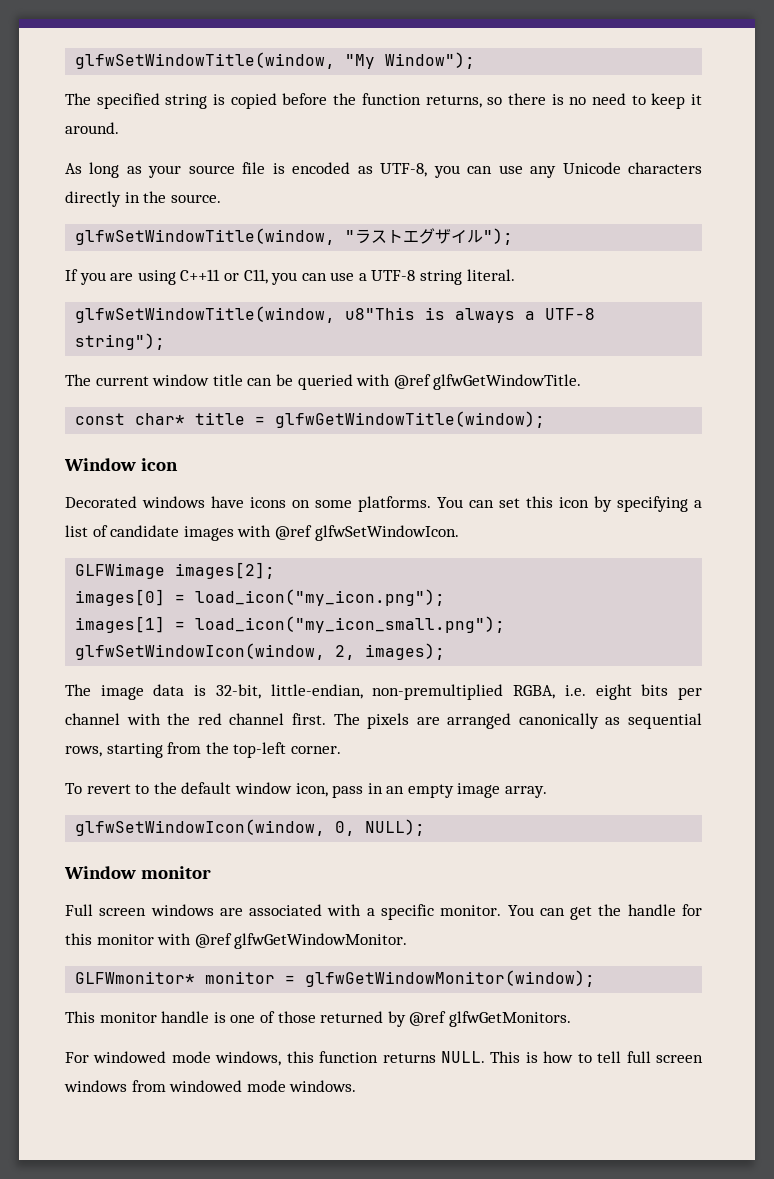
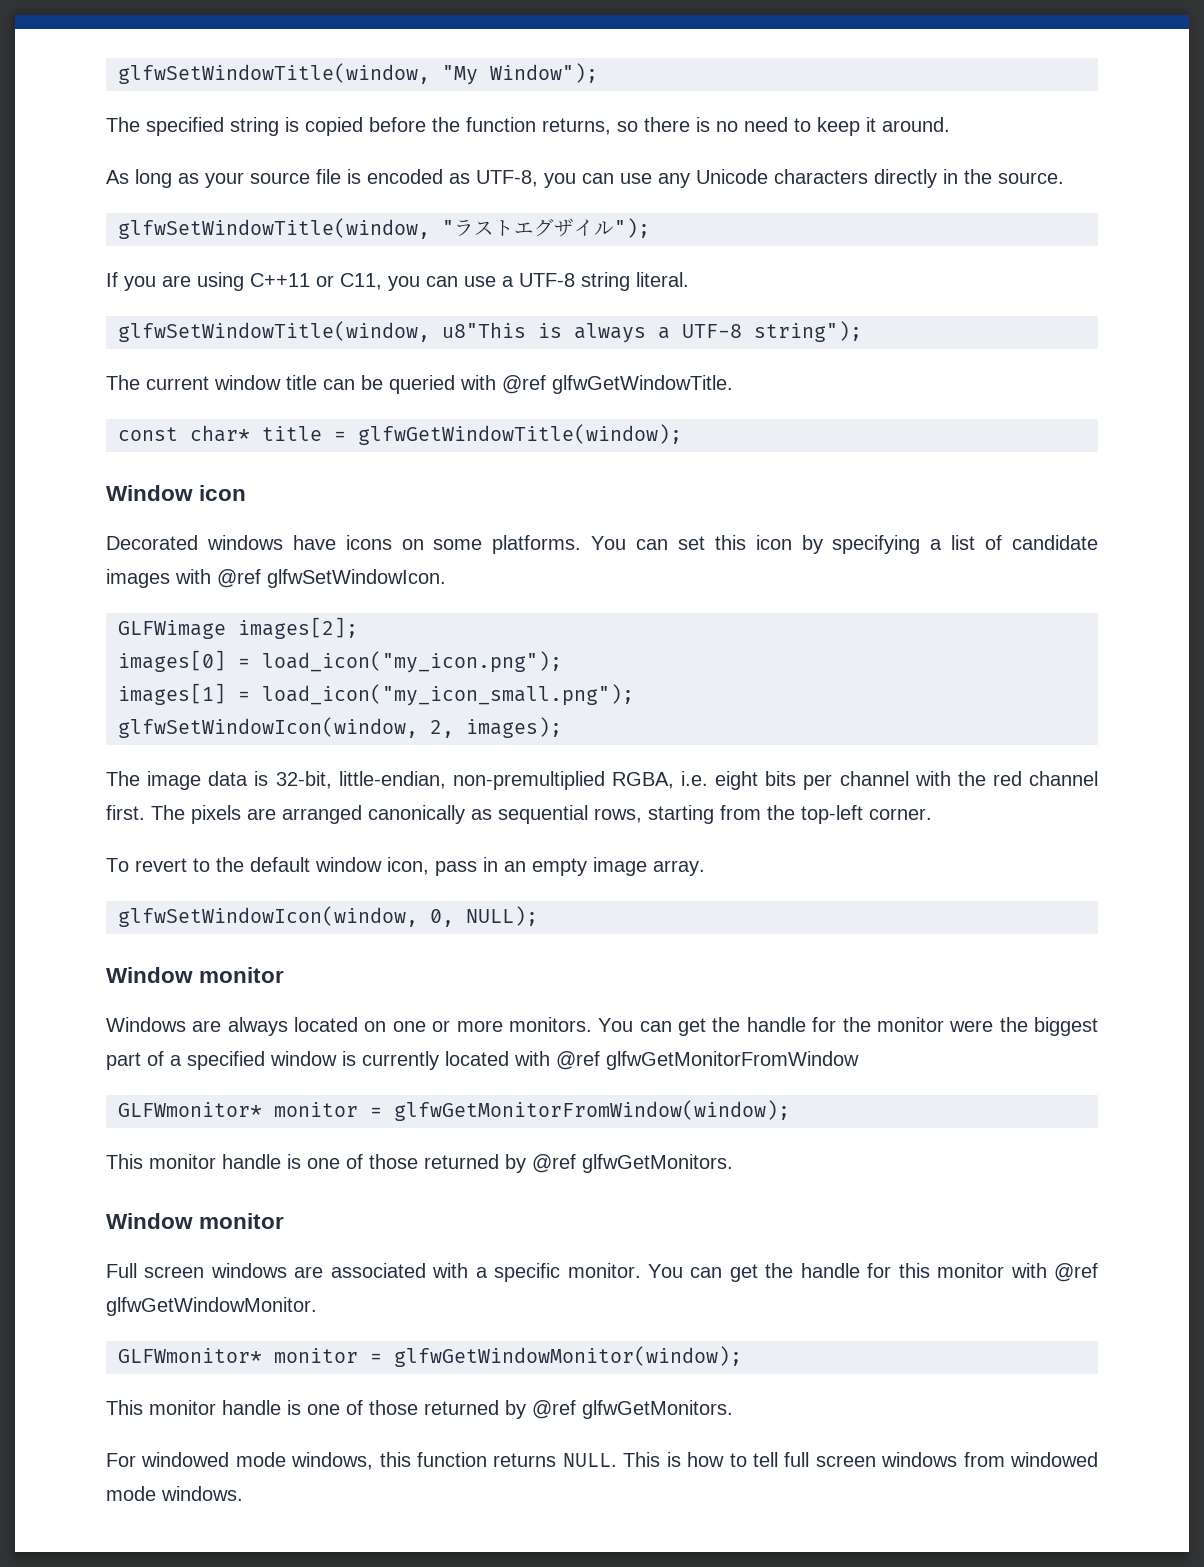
(211, 872) none -> [106,1017,1098,1036] [106,1051,859,1070] [118,1100,790,1121] [106,1154,733,1173] [106,1213,285,1229] // Windows are always located on one or more monitors. You can get the handle for the monitor were the biggest part of a specified window is currently located with @ref glfwGetMonitorFromWindow // GLFWmonitor* monitor = glfwGetMonitorFromWindow(window); // This monitor handle is one of those returned by @ref glfwGetMonitors. // Window monitor

